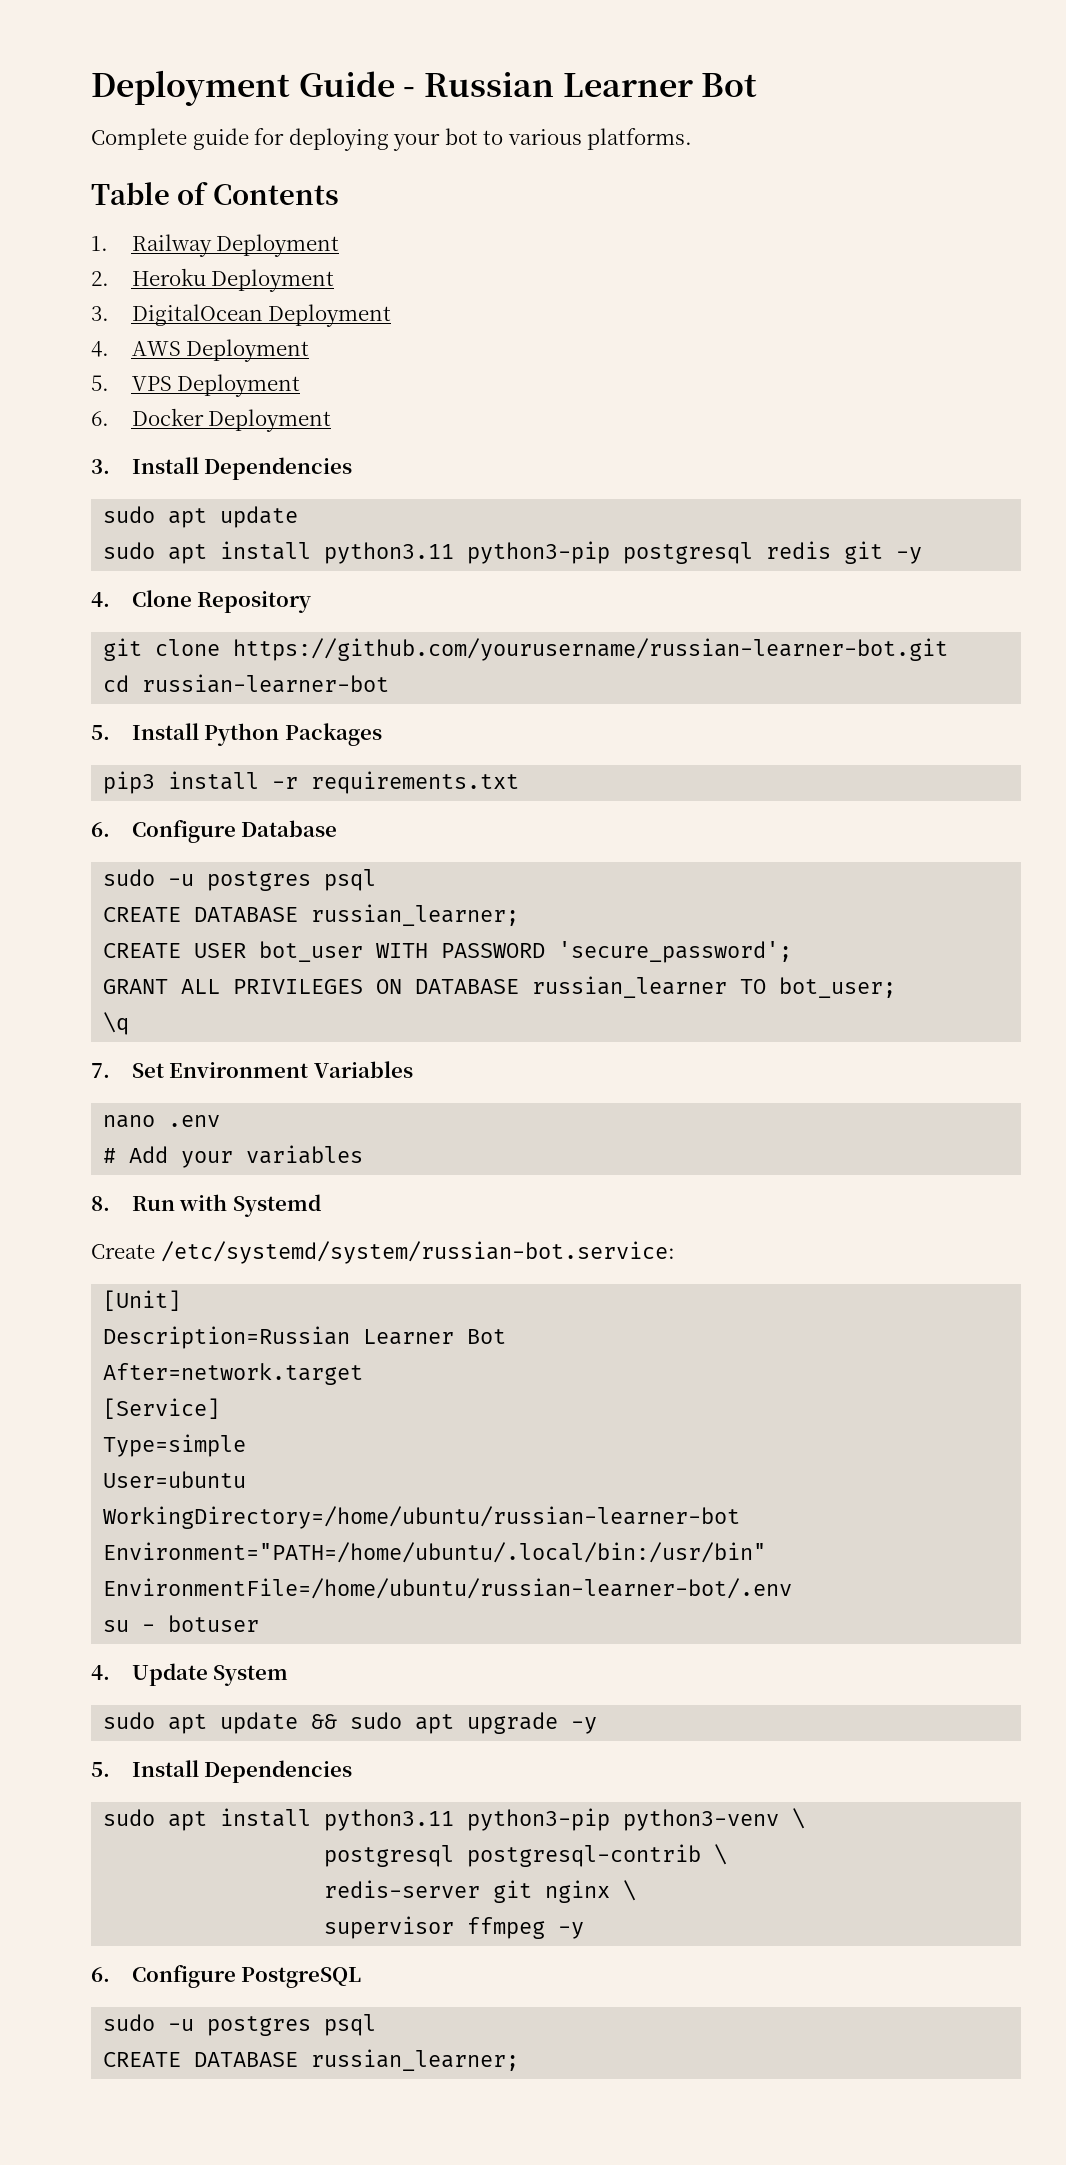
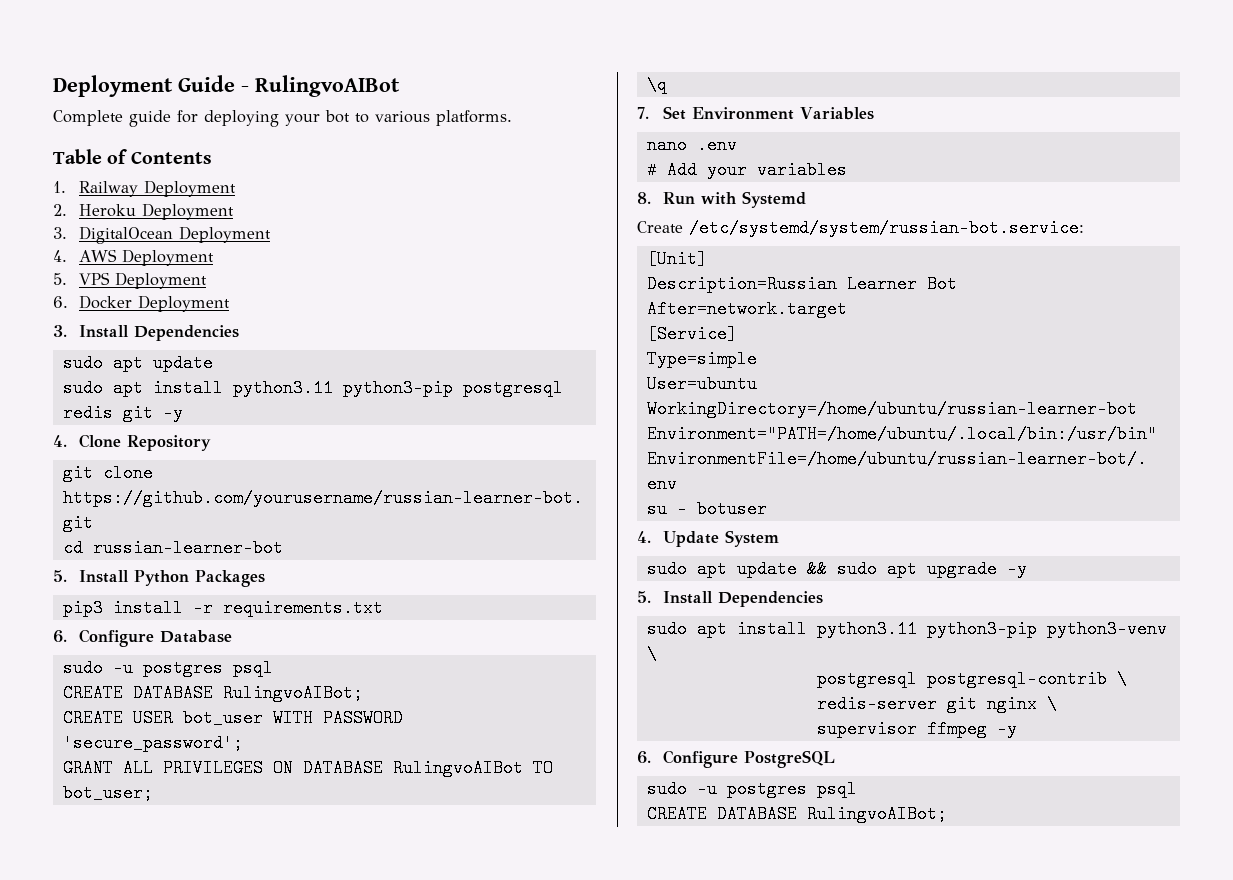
[423,72,758,97] Russian Learner Bot -> [255,75,400,97] RulingvoAIBot
[311,904,520,926] russian_learner; -> [222,684,363,702] RulingvoAIBot;
[532,976,728,998] russian_learner -> [392,759,523,777] RulingvoAIBot
[311,2049,520,2071] russian_learner; -> [806,805,947,823] RulingvoAIBot;

